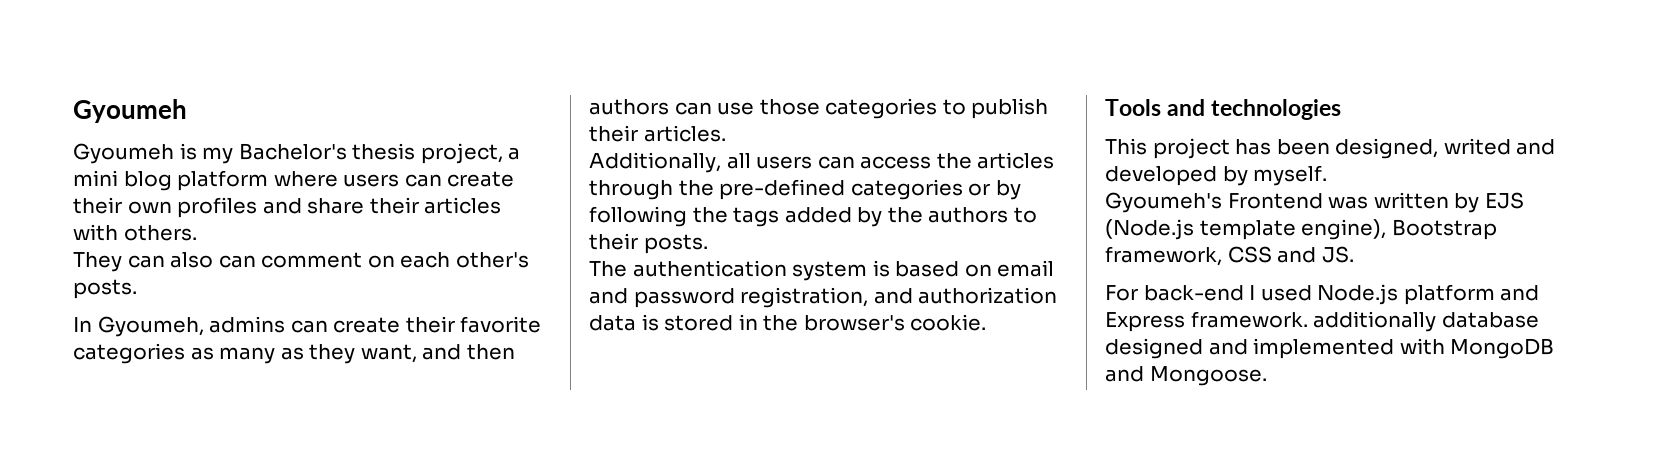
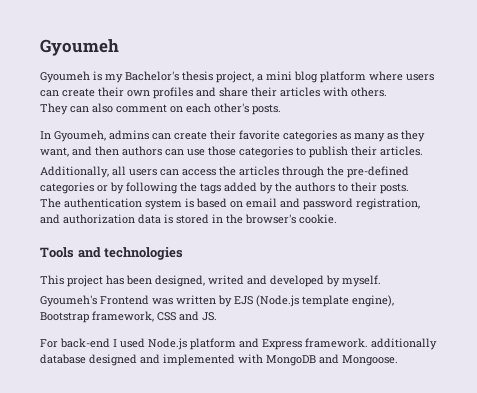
[218,255,256,268] can -> (113, 108) none

